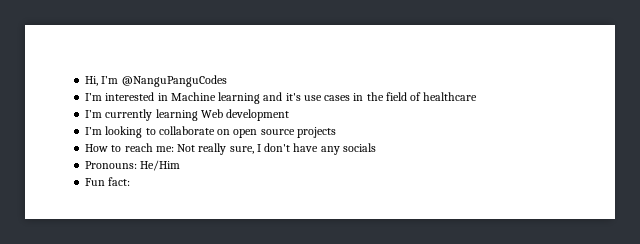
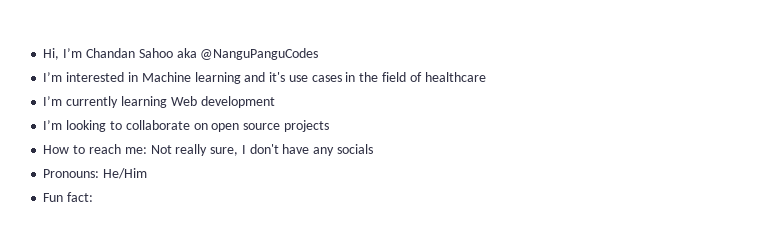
(119, 80) none -> [85,48,197,58] Chandan Sahoo aka

